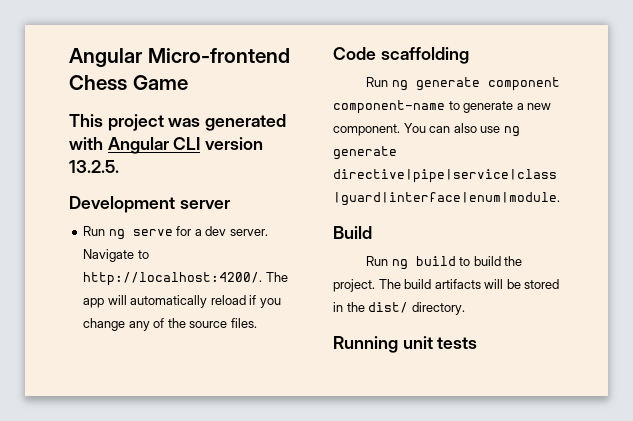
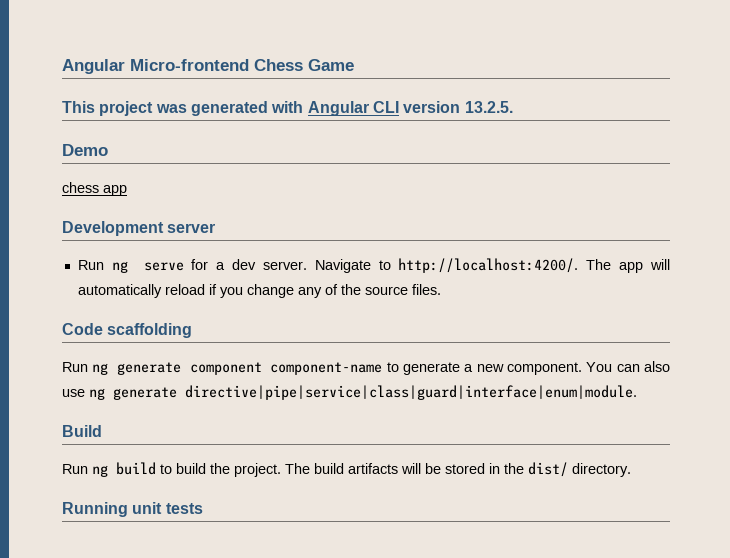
(119, 166) none -> [62,144,108,156] [62,182,127,196] // Demo // chess app

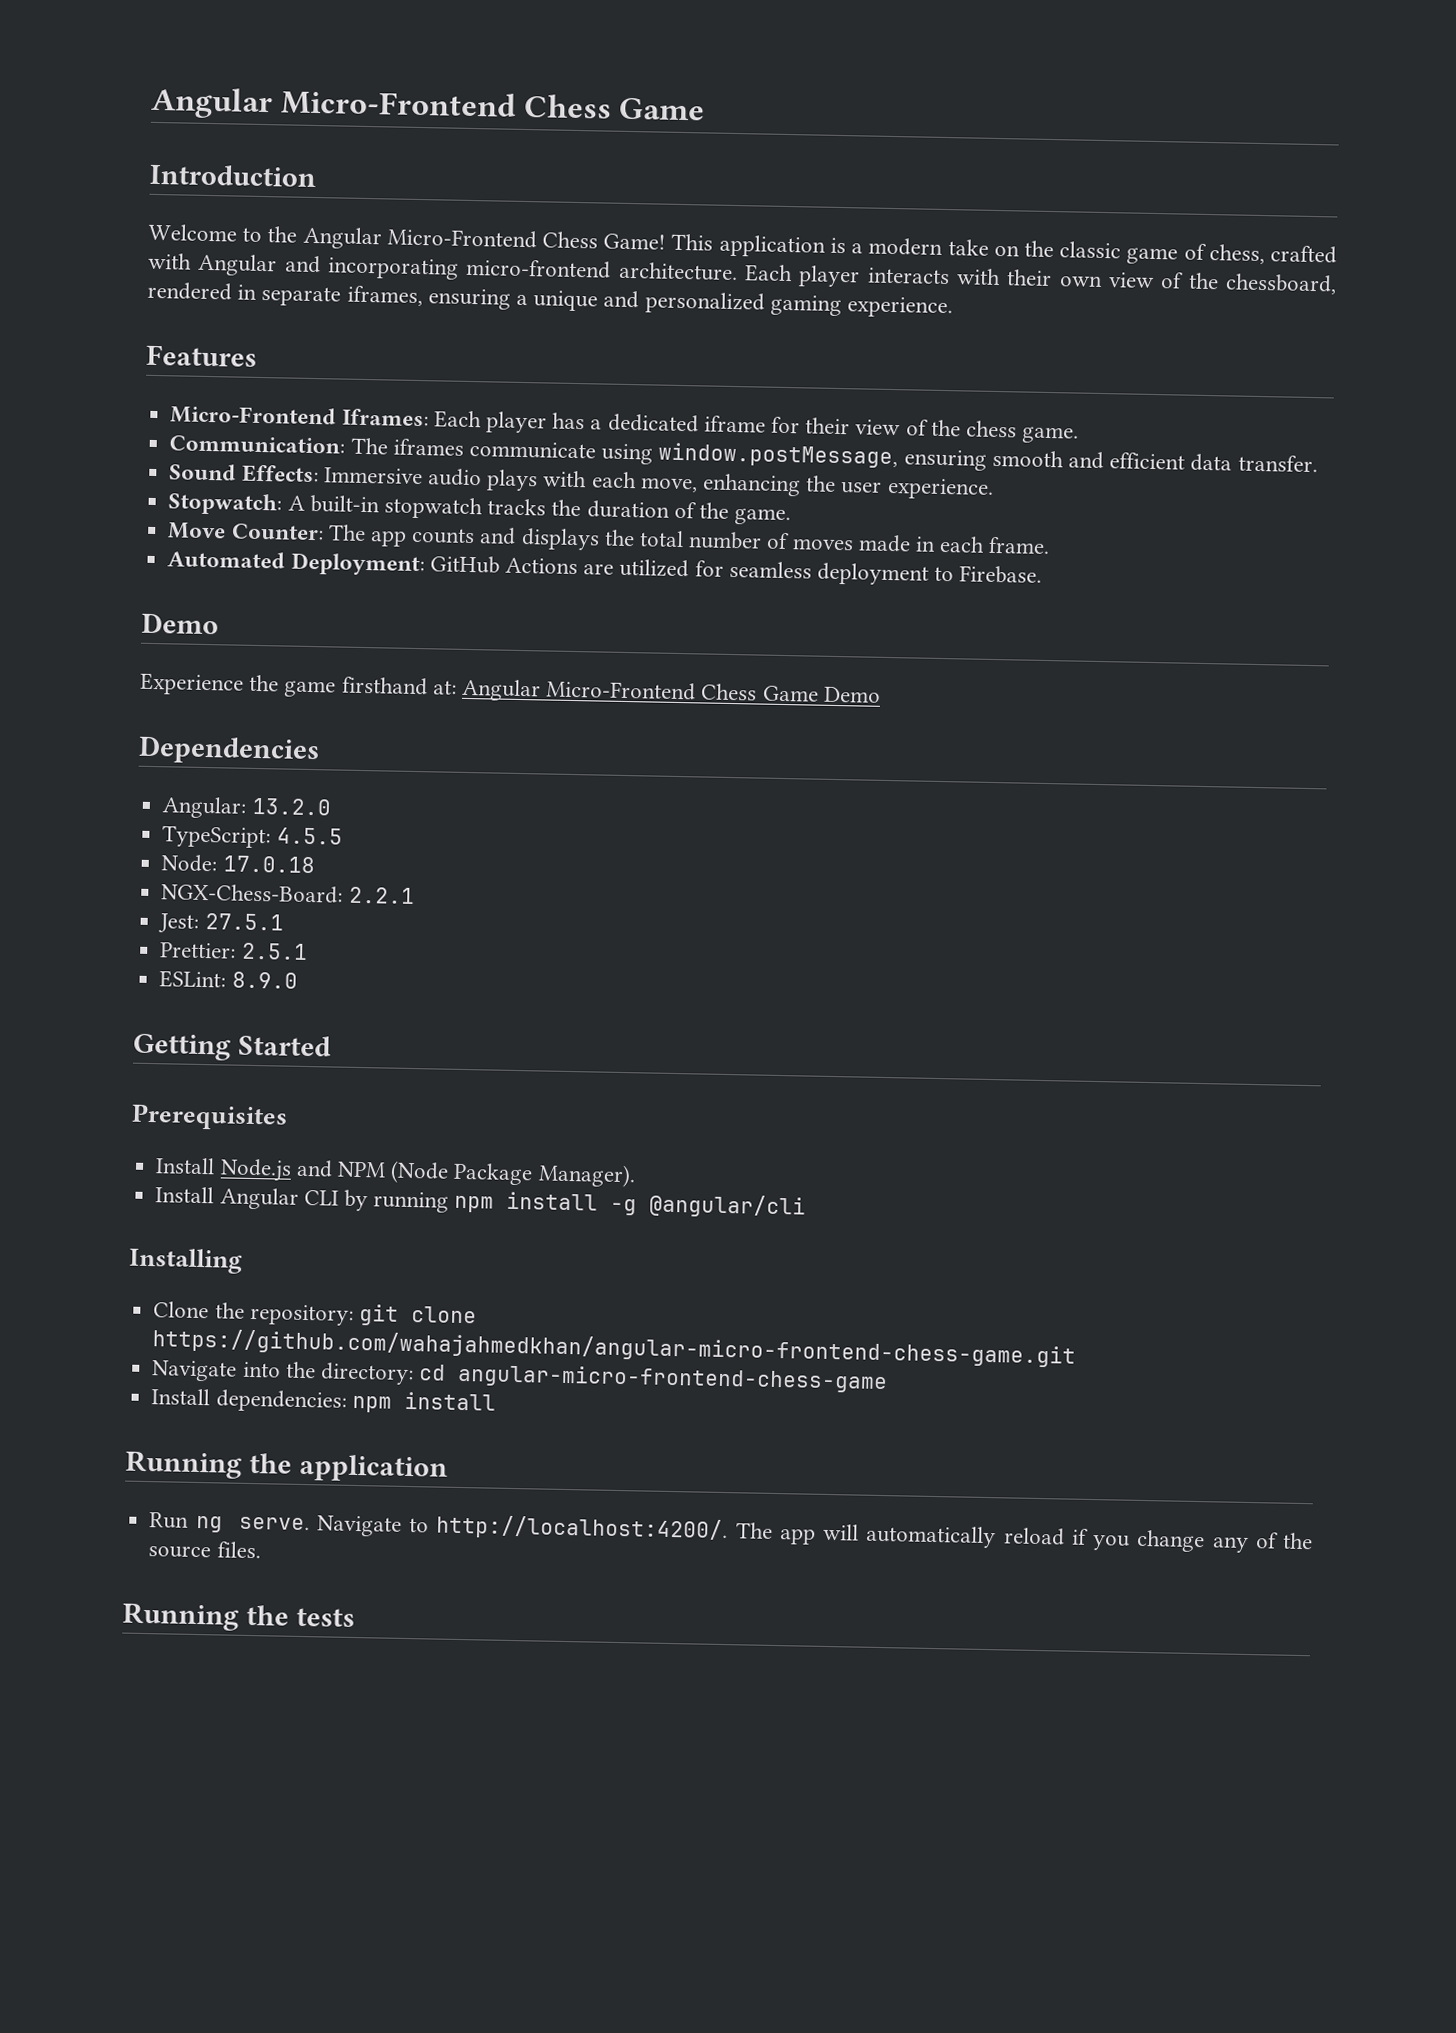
[62,59,249,74] Angular Micro-frontend -> [151,86,516,120] Angular Micro-Frontend
[62,101,513,116] [62,144,108,156] [62,182,127,196] [62,221,216,236] [77,259,307,273] This project was generated with Angular CLI version 13.2.5. // Demo // chess app // Development server // Run ng serve for a dev server. -> [149,163,317,188] [148,223,1337,265] [148,252,1337,295] [147,281,954,319] [146,344,257,367] [170,405,1080,444] [169,435,1318,473] [169,463,994,500] [168,492,792,526] [167,522,1051,555] [167,550,1043,586] [141,612,219,635] [140,672,881,703] [138,735,320,766] [162,796,332,819] [162,825,343,849] [161,854,315,874] [161,883,415,905] [158,913,284,933] [160,942,308,960] [159,970,298,989] [133,1033,331,1061] [131,1103,288,1131] [155,1157,636,1188] [155,1186,807,1219] [129,1247,243,1274] [153,1301,477,1326] [152,1328,1077,1368] [151,1360,889,1394] [151,1388,496,1413] [125,1450,448,1483] [149,1512,310,1533] Introduction // Welcome to the Angular Micro-Frontend Chess Game! This application is a modern take on the classic game of chess, crafted with Angular and incorporating micro-frontend architecture. Each player interacts with their own view of the chessboard, rendered in separate iframes, ensuring a unique and personalized gaming experience. // Features // Micro-Frontend Iframes: Each player has a dedicated iframe for their view of the chess game. // Communication: The iframes communicate using window.postMessage, ensuring smooth and efficient data transfer. // Sound Effects: Immersive audio plays with each move, enhancing the user experience. // Stopwatch: A built-in stopwatch tracks the duration of the game. // Move Counter: The app counts and displays the total number of moves made in each frame. // Automated Deployment: GitHub Actions are utilized for seamless deployment to Firebase. // Demo // Experience the game firsthand at: Angular Micro-Frontend Chess Game Demo // Dependencies // Angular: 13.2.0 // TypeScript: 4.5.5 // Node: 17.0.18 // NGX-Chess-Board: 2.2.1 // Jest: 27.5.1 // Prettier: 2.5.1 // ESLint: 8.9.0 // Getting Started // Prerequisites // Install Node.js and NPM (Node Package Manager). // Install Angular CLI by running npm install -g @angular/cli // Installing // Clone the repository: git clone https://github.com/wahajahmedkhan/angular-micro-frontend-chess-game.git // Navigate into the directory: cd angular-micro-frontend-chess-game // Install dependencies: npm install // Running the application // Run ng serve.
[62,323,193,338] [62,361,671,375] [62,385,637,400] [62,425,102,437] [62,462,631,477] [62,502,163,517] Code scaffolding // Run ng generate component component-name to generate a new component. You can also use ng generate directive|pipe|service|class|guard|interface|enum|module. // Build // Run ng build to build the project. The build artifacts will be stored in the dist/ directory. // Running unit -> [122,1602,289,1631] Running the

